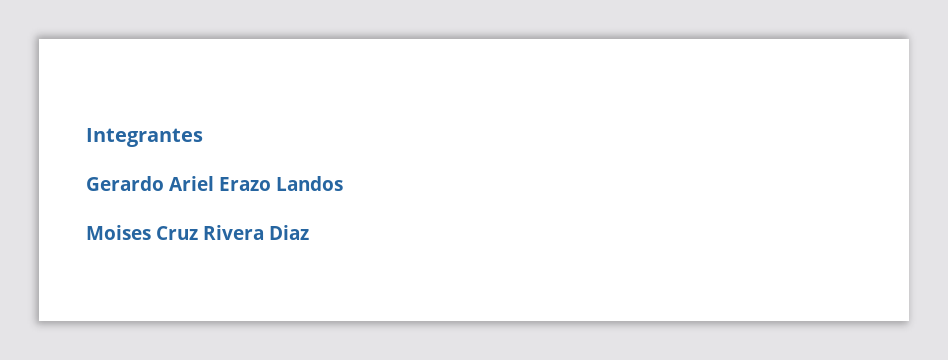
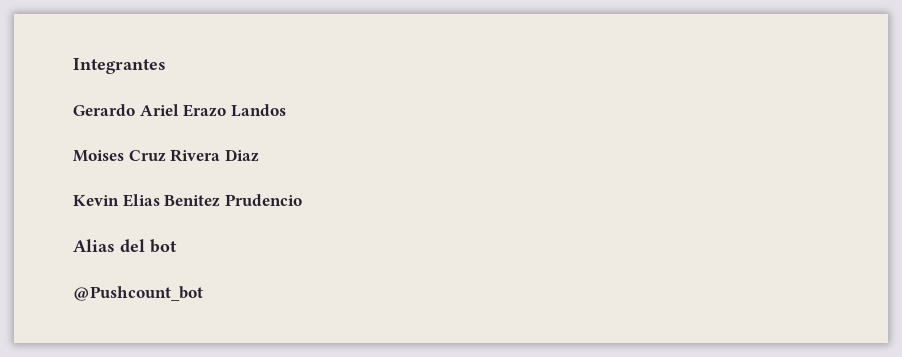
(309, 232) none -> [73,194,302,207] [73,239,177,253] [73,286,203,301] // Kevin Elias Benitez Prudencio // Alias del bot // @Pushcount_bot

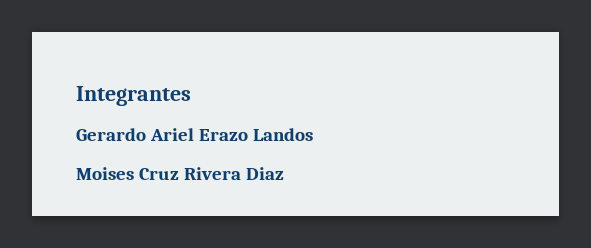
[73,194,302,207] [73,239,177,253] [73,286,203,301] // Kevin Elias Benitez Prudencio // Alias del bot // @Pushcount_bot -> (284, 173) none

